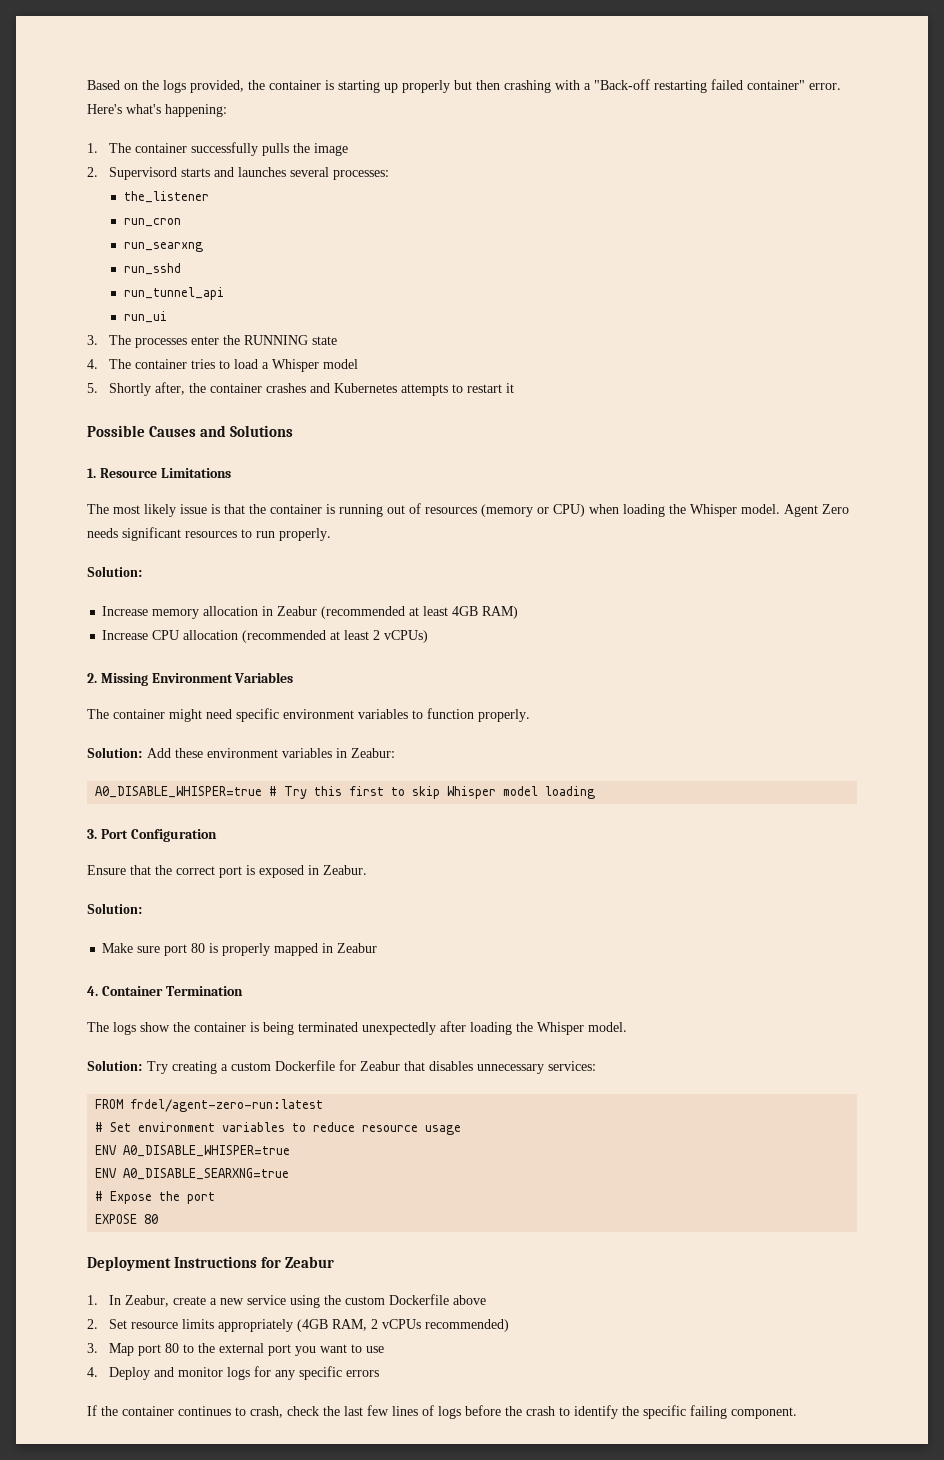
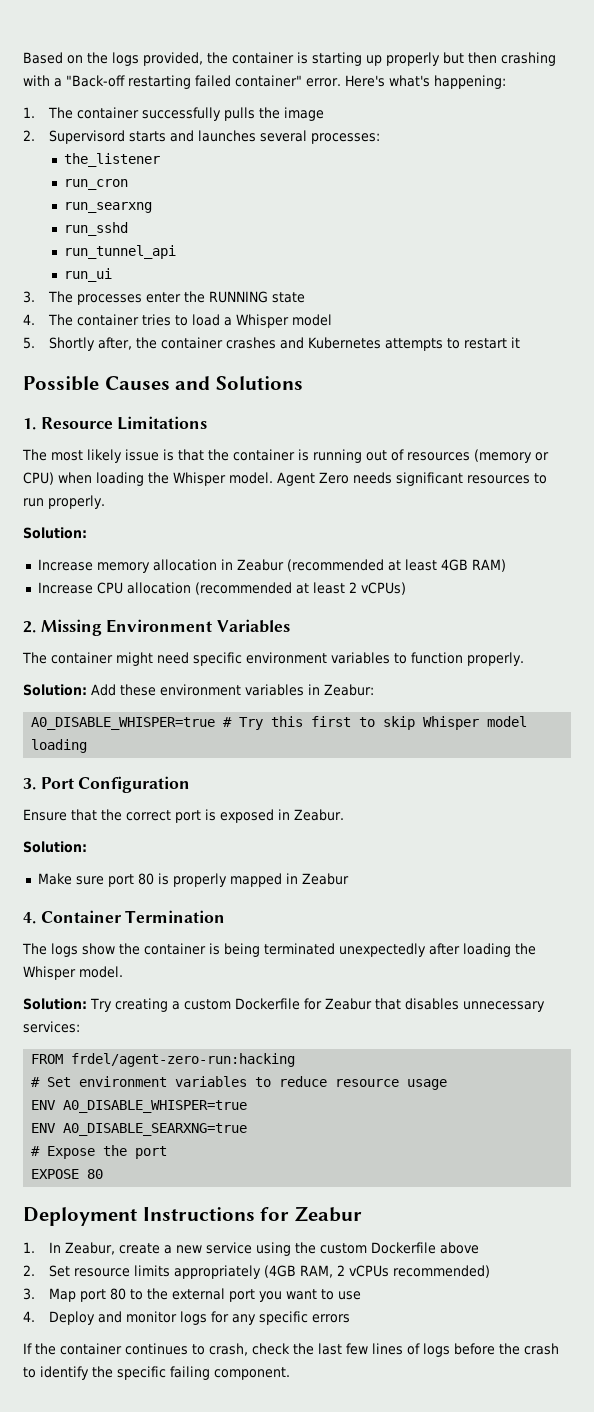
[130,1099,324,1112] frdel/agent-zero-run:latest -> [71,1053,296,1067] frdel/agent-zero-run:hacking

